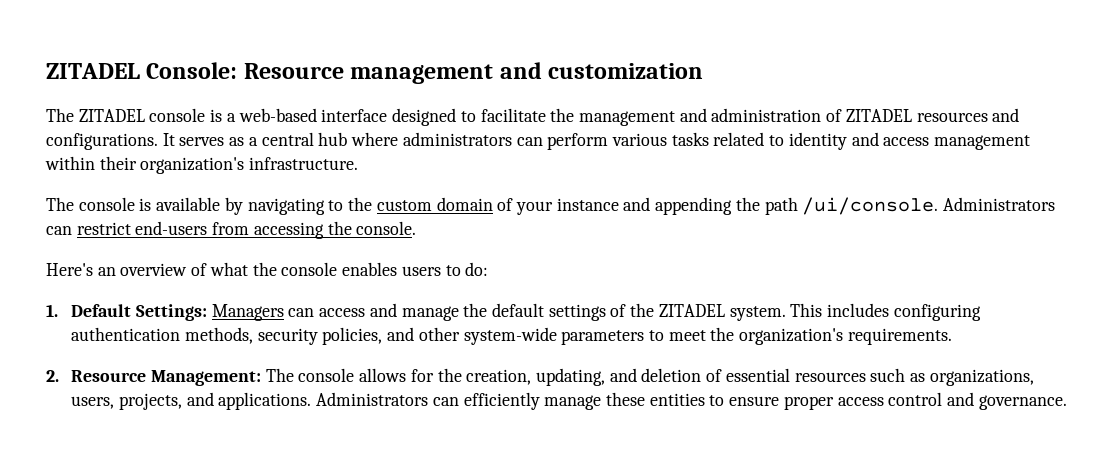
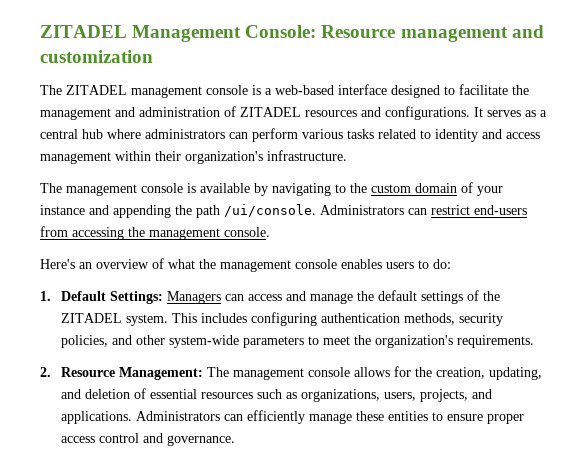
[46,63,140,79] ZITADEL -> [40,25,242,42] ZITADEL Management
(145, 115) none -> [131,86,202,98] management
(74, 204) none -> [66,184,137,196] management
(352, 228) none -> [149,228,220,240] management
(277, 269) none -> [220,260,291,272] management
(294, 375) none -> [233,368,305,380] management

